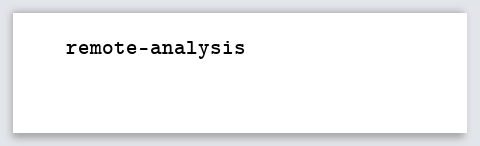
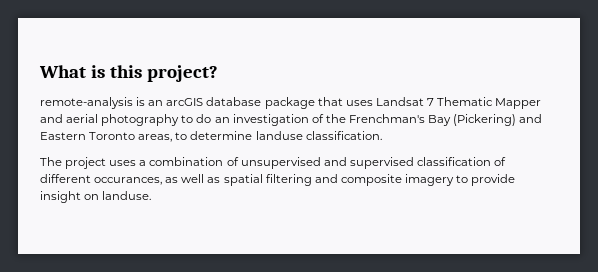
[66,41,246,59] remote-analysis -> [39,65,218,82] [40,97,542,109] [40,114,543,126] [40,131,382,142] [40,157,507,169] [40,174,516,186] [40,191,152,203] What is this project? // remote-analysis is an arcGIS database package that uses Landsat 7 Thematic Mapper and aerial photography to do an investigation of the Frenchman's Bay (Pickering) and Eastern Toronto areas, to determine landuse classification. // The project uses a combination of unsupervised and supervised classification of different occurances, as well as spatial filtering and composite imagery to provide insight on landuse.

